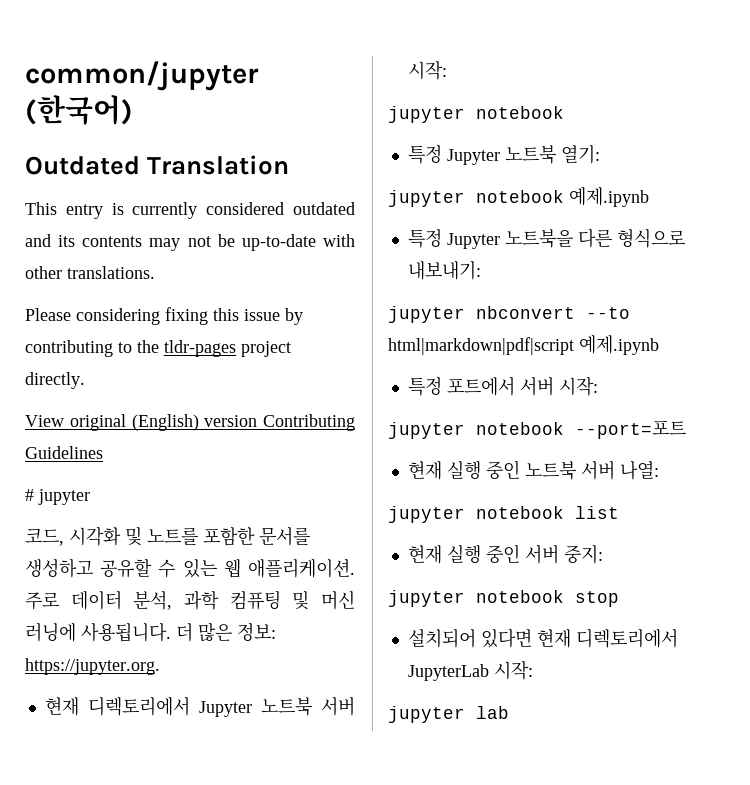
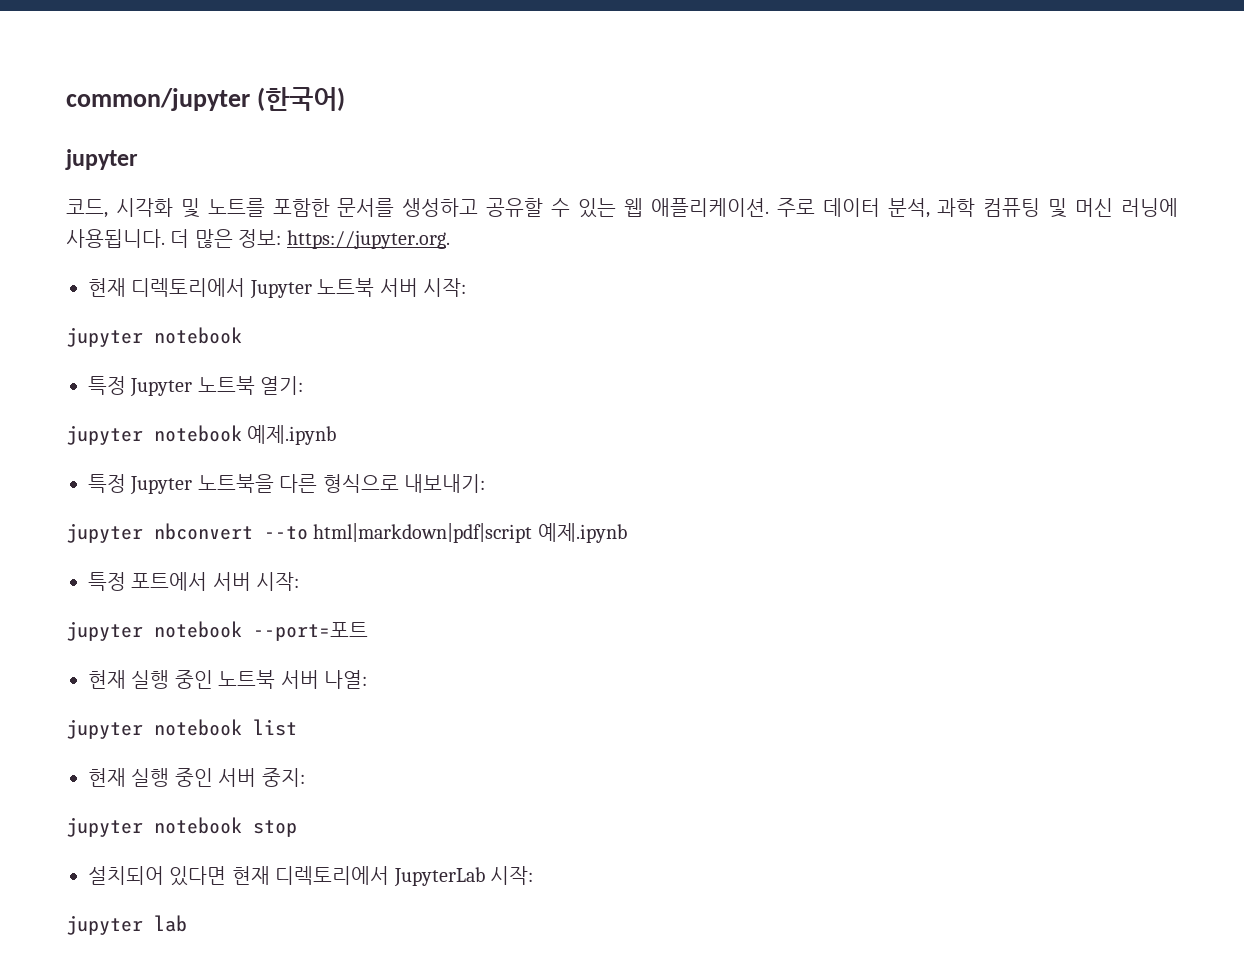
[25,155,290,175] [25,202,355,219] [25,234,355,251] [25,266,155,279] [25,307,303,325] [25,340,291,357] [25,372,85,389] [25,414,355,431] [25,446,103,459] [25,489,34,501] Outdated Translation // This entry is currently considered outdated and its contents may not be up-to-date with other translations. // Please considering fixing this issue by contributing to the tldr-pages project directly. // View original (English) version Contributing Guidelines // # -> (345, 99) none

